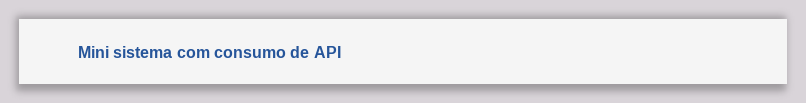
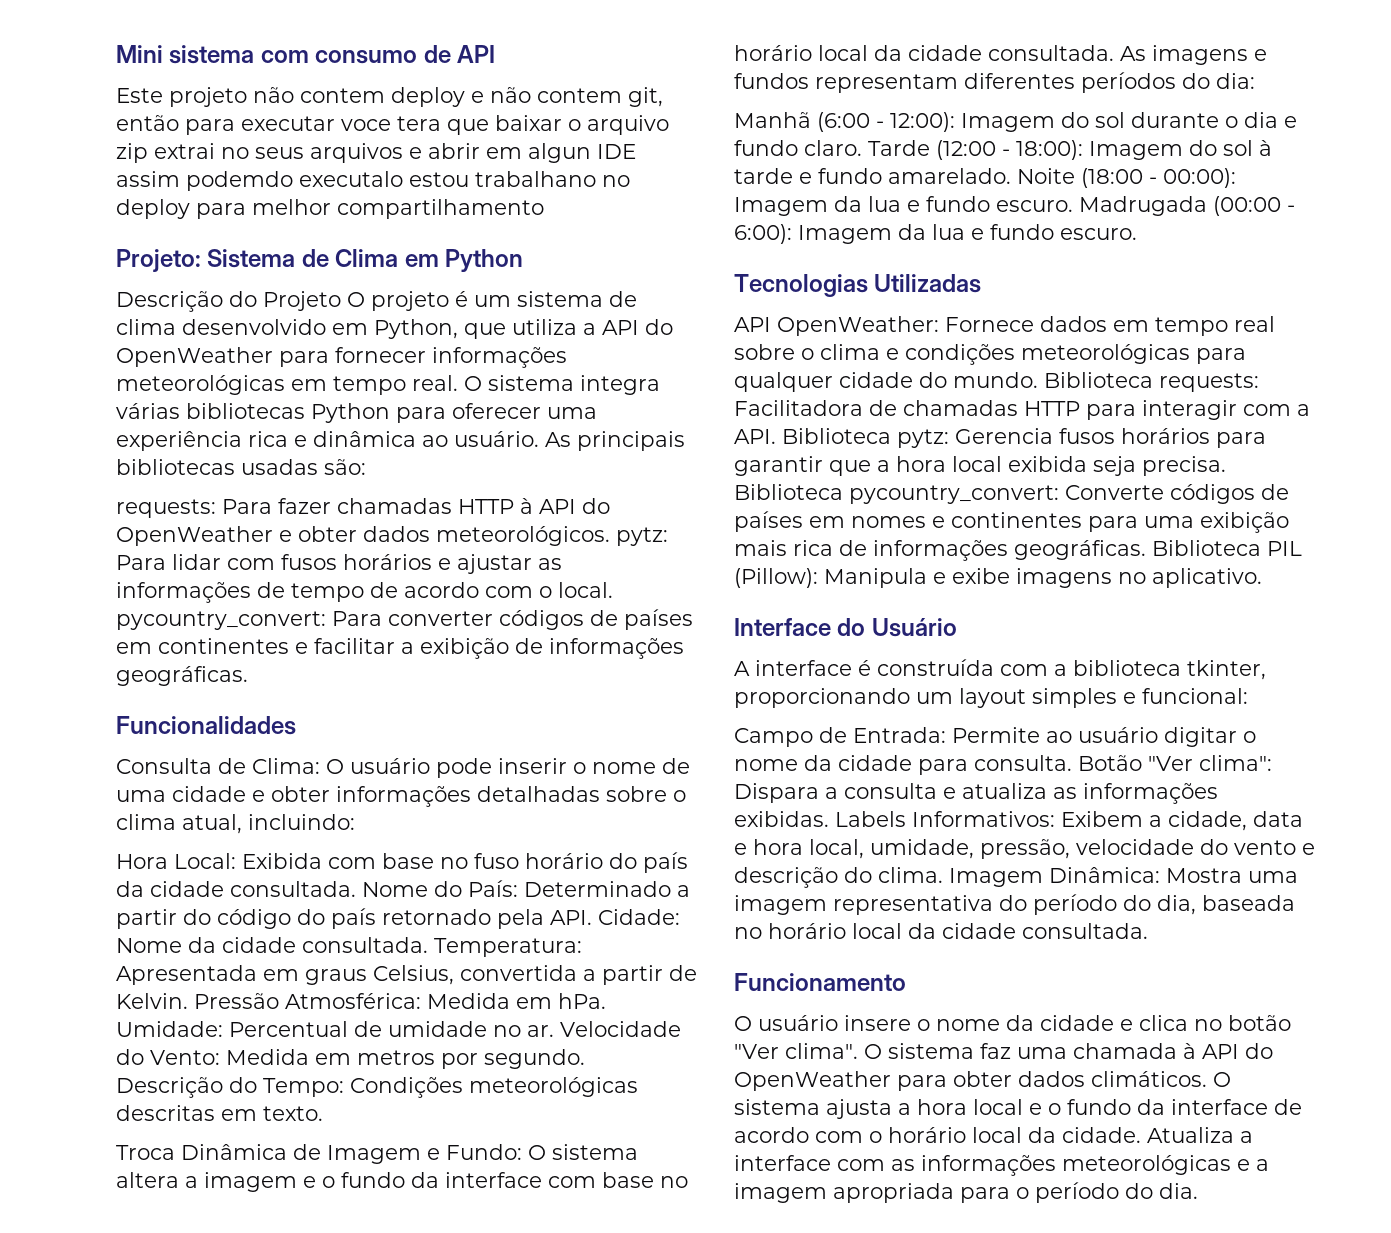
(341, 52) none -> [116,87,663,107] [116,115,669,135] [116,143,636,163] [116,171,630,191] [116,199,544,219] [116,249,524,272] [116,291,637,312] [116,319,673,339] [116,347,567,368] [116,375,660,395] [116,403,597,423] [116,431,685,451] [116,459,366,475] [116,498,610,518] [116,526,668,546] [116,554,562,574] [116,582,613,603] [116,609,693,630] [116,638,684,659] [116,666,248,686] [116,716,296,735] [116,758,690,778] [116,786,686,807] [116,814,355,834] [116,852,688,873] [116,880,690,897] [116,908,680,929] [116,937,582,957] [116,965,697,985] [116,993,606,1009] [116,1021,681,1037] [116,1049,585,1069] [116,1077,638,1098] [116,1105,323,1121] [116,1144,638,1164] [116,1172,688,1192] [734,45,1267,65] [734,72,1255,93] [734,112,1297,132] [734,140,1272,160] [734,168,1236,188] [734,196,1295,216] [734,224,1137,244] [734,274,982,297] [734,316,1275,336] [734,344,1246,365] [734,372,1259,392] [734,400,1310,420] [734,428,1266,448] [734,456,1226,476] [734,484,1289,504] [734,511,1289,533] [734,540,1302,561] [734,568,1262,588] [734,618,957,637] [734,659,1266,680] [734,688,1248,708] [734,727,1256,747] [734,755,1272,775] [734,783,1218,804] [734,811,1303,831] [734,839,1315,859] [734,867,1298,888] [734,894,1295,915] [734,923,1148,939] [734,973,906,991] [734,1015,1291,1031] [734,1043,1273,1059] [734,1071,1231,1091] [734,1099,1302,1119] [734,1127,1253,1143] [734,1155,1269,1176] [734,1182,1198,1203] // Este projeto não contem deploy e não contem git, então para executar voce tera que baixar o arquivo zip extrai no seus arquivos e abrir em algun IDE assim podemdo executalo estou trabalhano no deploy para melhor compartilhamento // Projeto: Sistema de Clima em Python // Descrição do Projeto O projeto é um sistema de clima desenvolvido em Python, que utiliza a API do OpenWeather para fornecer informações meteorológicas em tempo real. O sistema integra várias bibliotecas Python para oferecer uma experiência rica e dinâmica ao usuário. As principais bibliotecas usadas são: // requests: Para fazer chamadas HTTP à API do OpenWeather e obter dados meteorológicos. pytz: Para lidar com fusos horários e ajustar as informações de tempo de acordo com o local. pycountry_convert: Para converter códigos de países em continentes e facilitar a exibição de informações geográficas. // Funcionalidades // Consulta de Clima: O usuário pode inserir o nome de uma cidade e obter informações detalhadas sobre o clima atual, incluindo: // Hora Local: Exibida com base no fuso horário do país da cidade consultada. Nome do País: Determinado a partir do código do país retornado pela API. Cidade: Nome da cidade consultada. Temperatura: Apresentada em graus Celsius, convertida a partir de Kelvin. Pressão Atmosférica: Medida em hPa. Umidade: Percentual de umidade no ar. Velocidade do Vento: Medida em metros por segundo. Descrição do Tempo: Condições meteorológicas descritas em texto. // Troca Dinâmica de Imagem e Fundo: O sistema altera a imagem e o fundo da interface com base no horário local da cidade consultada. As imagens e fundos representam diferentes períodos do dia: // Manhã (6:00 - 12:00): Imagem do sol durante o dia e fundo claro. Tarde (12:00 - 18:00): Imagem do sol à tarde e fundo amarelado. Noite (18:00 - 00:00): Imagem da lua e fundo escuro. Madrugada (00:00 - 6:00): Imagem da lua e fundo escuro. // Tecnologias Utilizadas // API OpenWeather: Fornece dados em tempo real sobre o clima e condições meteorológicas para qualquer cidade do mundo. Biblioteca requests: Facilitadora de chamadas HTTP para interagir com a API. Biblioteca pytz: Gerencia fusos horários para garantir que a hora local exibida seja precisa. Biblioteca pycountry_convert: Converte códigos de países em nomes e continentes para uma exibição mais rica de informações geográficas. Biblioteca PIL (Pillow): Manipula e exibe imagens no aplicativo. // Interface do Usuário // A interface é construída com a biblioteca tkinter, proporcionando um layout simples e funcional: // Campo de Entrada: Permite ao usuário digitar o nome da cidade para consulta. Botão "Ver clima": Dispara a consulta e atualiza as informações exibidas. Labels Informativos: Exibem a cidade, data e hora local, umidade, pressão, velocidade do vento e descrição do clima. Imagem Dinâmica: Mostra uma imagem representativa do período do dia, baseada no horário local da cidade consultada. // Funcionamento // O usuário insere o nome da cidade e clica no botão "Ver clima". O sistema faz uma chamada à API do OpenWeather para obter dados climáticos. O sistema ajusta a hora local e o fundo da interface de acordo com o horário local da cidade. Atualiza a interface com as informações meteorológicas e a imagem apropriada para o período do dia.

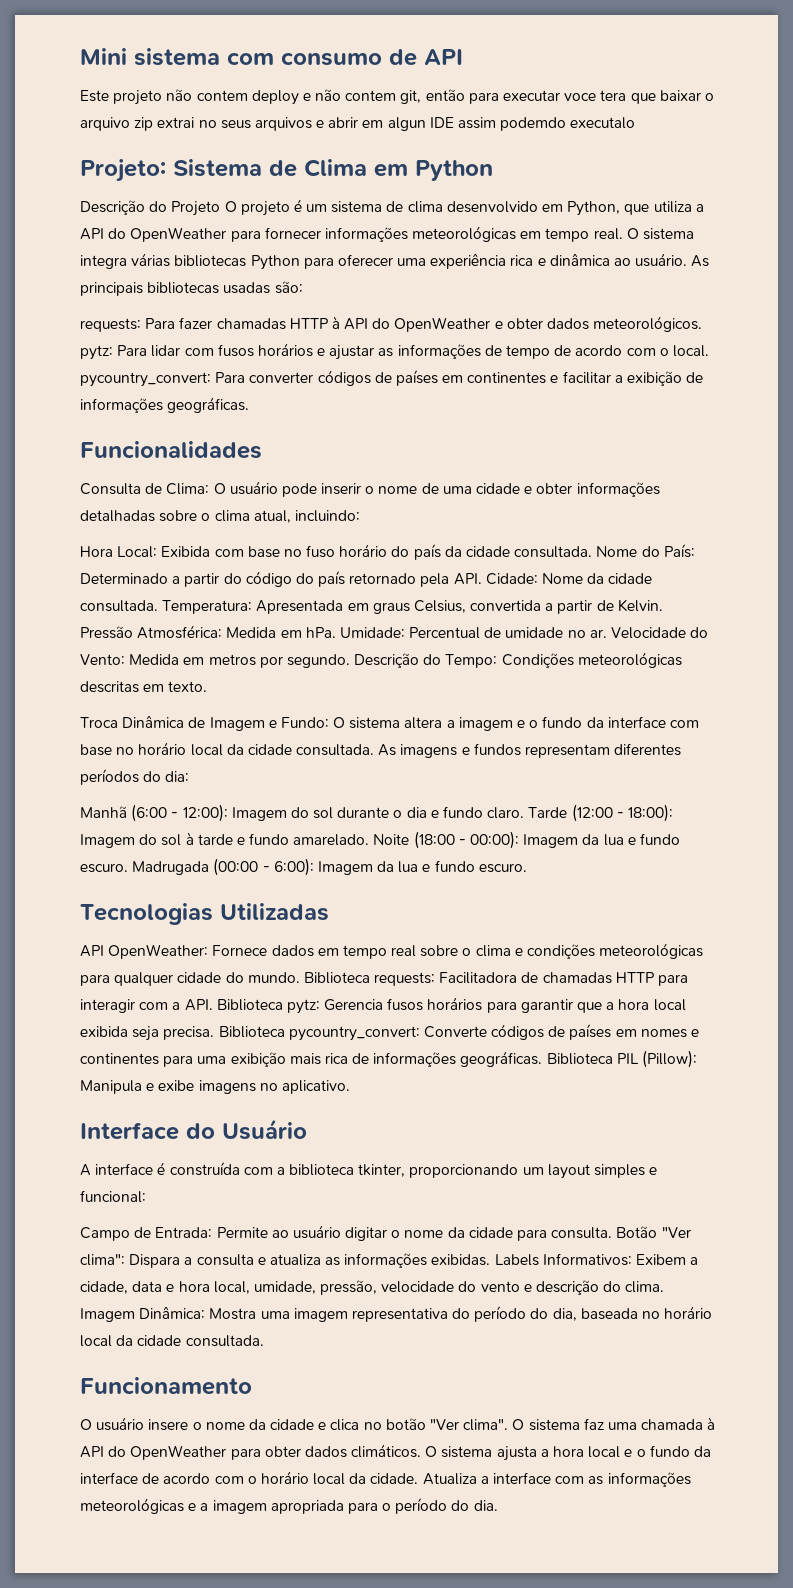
[409,171,630,187] [116,199,544,219] estou trabalhano no deploy para melhor compartilhamento -> (636, 123) none

